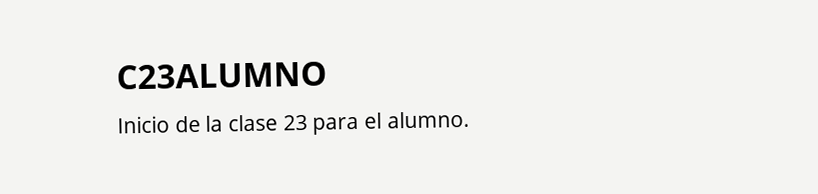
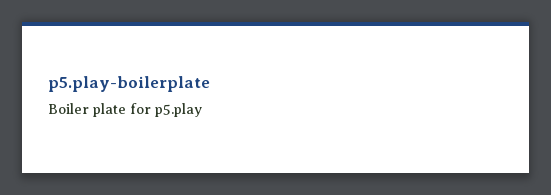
[116,61,327,90] [117,110,470,135] C23ALUMNO // Inicio de la clase 23 para el alumno. -> [48,76,210,92] [48,103,202,117] p5.play-boilerplate // Boiler plate for p5.play

